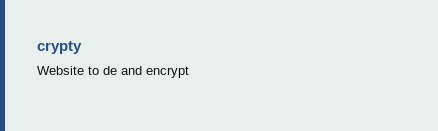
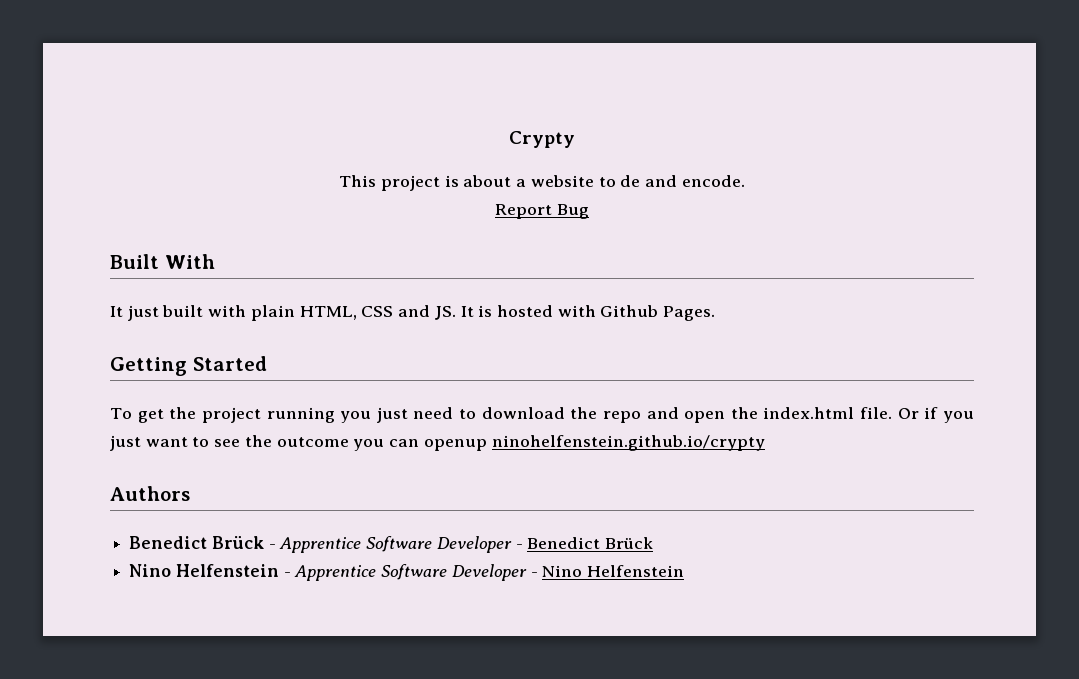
[37,41,82,54] [37,66,189,78] crypty // Website to de and encrypt -> [509,131,575,148] [339,175,745,191] [495,204,589,219] [110,254,215,269] [110,305,716,321] [110,356,267,376] [110,407,975,423] [110,435,765,451] [110,486,190,501] [129,536,654,553] [129,564,685,581] Crypty // This project is about a website to de and encode. // Report Bug // Built With // It just built with plain HTML, CSS and JS. It is hosted with Github Pages. // Getting Started // To get the project running you just need to download the repo and open the index.html file. Or if you just want to see the outcome you can openup ninohelfenstein.github.io/crypty // Authors // Benedict Brück - Apprentice Software Developer - Benedict Brück // Nino Helfenstein - Apprentice Software Developer - Nino Helfenstein

